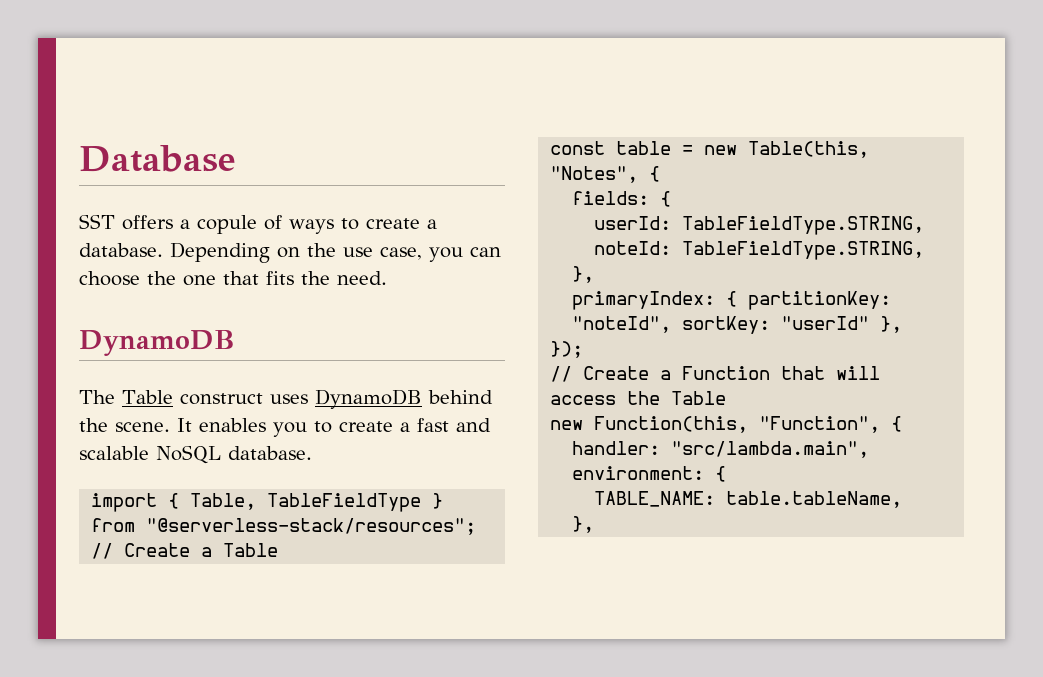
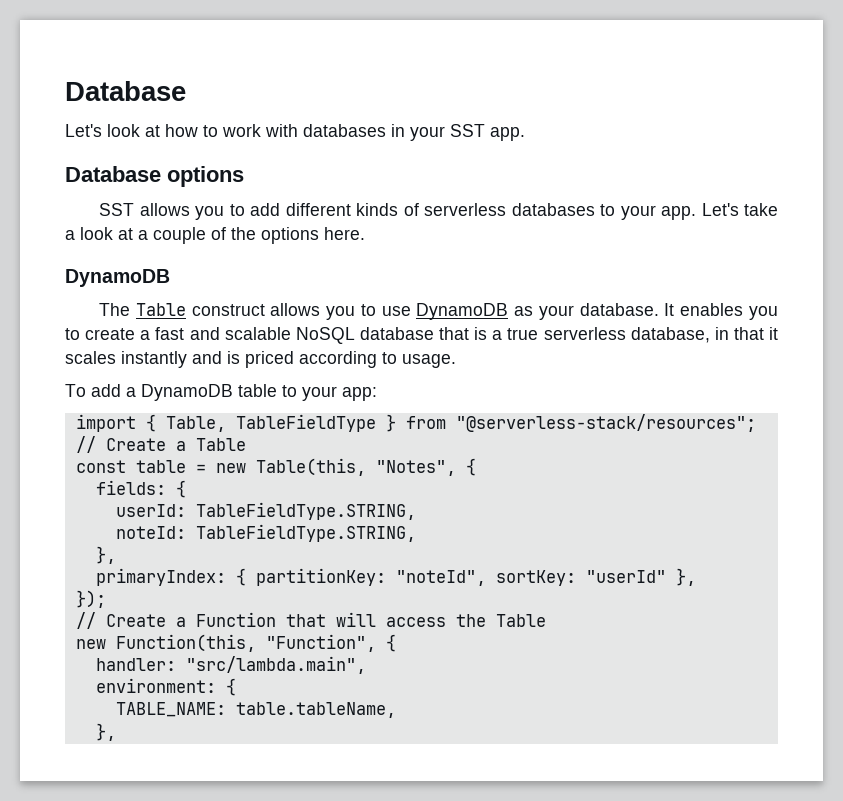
[79,214,437,234] [79,242,501,263] [79,271,387,286] [79,330,235,356] [79,389,493,409] [79,418,170,432] SST offers a copule of ways to create a database. Depending on the use case, you can choose the one that fits the need. // DynamoDB // The Table construct uses DynamoDB behind the scene. -> [65,124,525,141] [65,166,244,187] [99,203,779,220] [65,227,365,244] [65,269,170,287] [99,303,659,320] Let's look at how to work with databases in your SST app. // Database options // SST allows you to add different kinds of serverless databases to your app. Let's take a look at a couple of the options here. // DynamoDB // The Table construct allows you to use DynamoDB as your database.
[228,446,312,460] database. -> [359,327,778,343] [65,351,456,368] [65,384,377,401] database that is a true serverless database, in that it scales instantly and is priced according to usage. // To add a DynamoDB table to your app:

